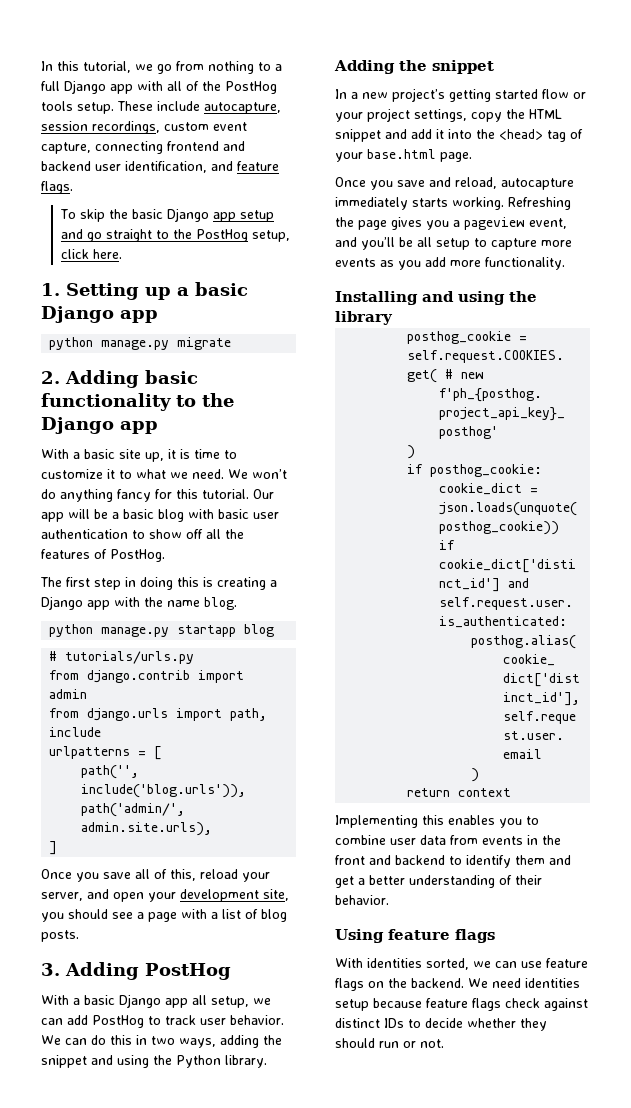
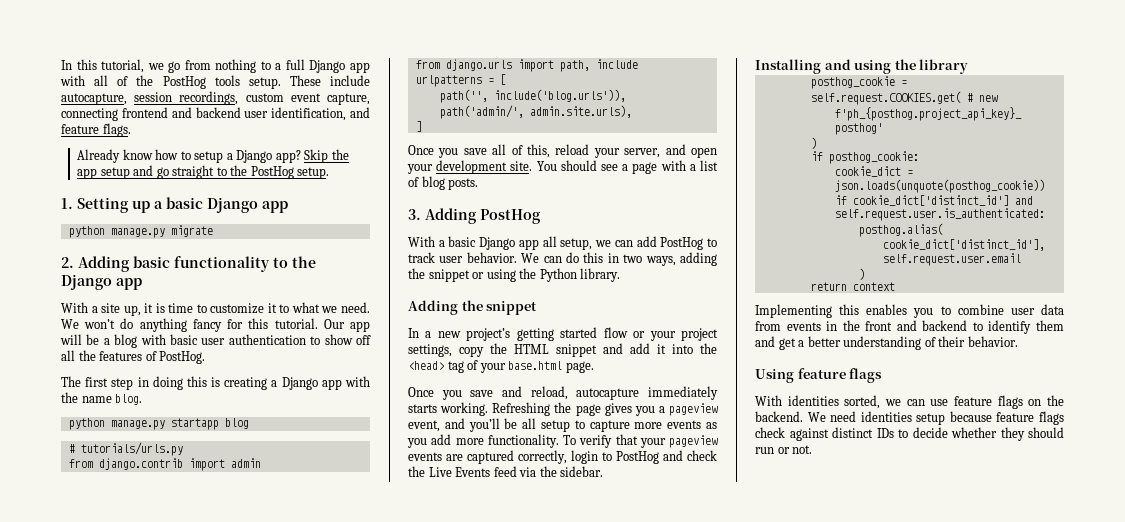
[60,208,210,222] To skip the basic Django -> [77,149,349,163] Already know how to setup a Django app? Skip the
[252,230,291,242] [61,249,123,259] setup, click here. -> [297,167,330,179] setup.
[84,449,115,459] basic -> (98, 309) none
[123,509,154,519] basic -> (110, 341) none
[263,889,289,901] [41,912,64,922] site, you -> [510,161,557,171] site. You
[91,1055,113,1065] and -> [472,272,485,279] or
(565, 263) none -> [563,434,718,448] [408,450,717,464] [408,466,604,477] To verify that your pageview events are captured correctly, login to PostHog and check the Live Events feed via the sidebar.

